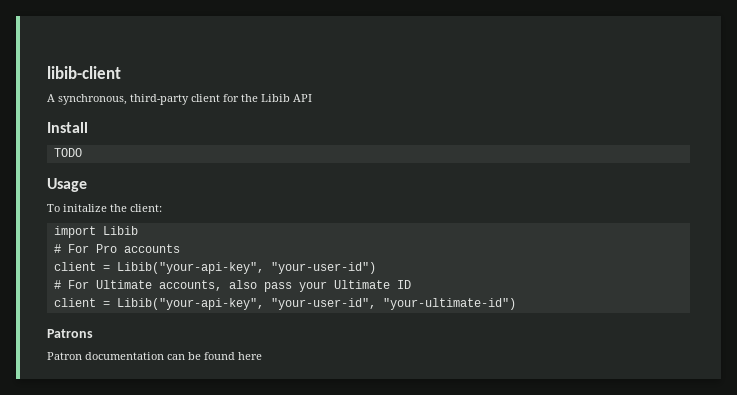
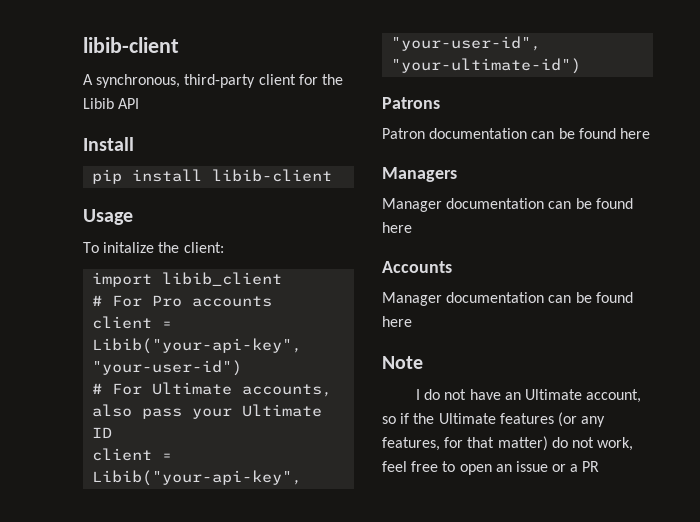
[53,148,82,157] TODO -> [92,169,333,184] pip install libib-client
[102,226,138,235] Libib -> [162,272,283,286] libib_client
(262, 356) none -> [382,167,457,182] [382,198,633,212] [382,222,412,233] [382,261,452,273] [382,292,633,306] [382,316,412,327] [382,356,423,369] [416,389,642,403] [382,412,606,427] [382,436,634,451] [382,461,600,475] // Managers // Manager documentation can be found here // Accounts // Manager documentation can be found here // Note // I do not have an Ultimate account, so if the Ultimate features (or any features, for that matter) do not work, feel free to open an issue or a PR

